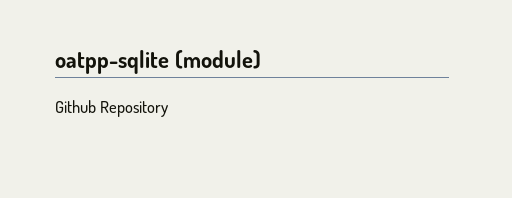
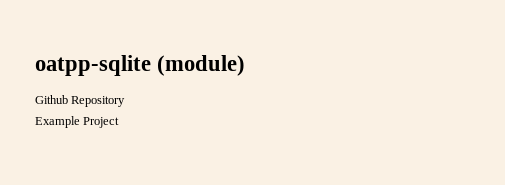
(169, 109) none -> [35,116,120,128] // Example Project

